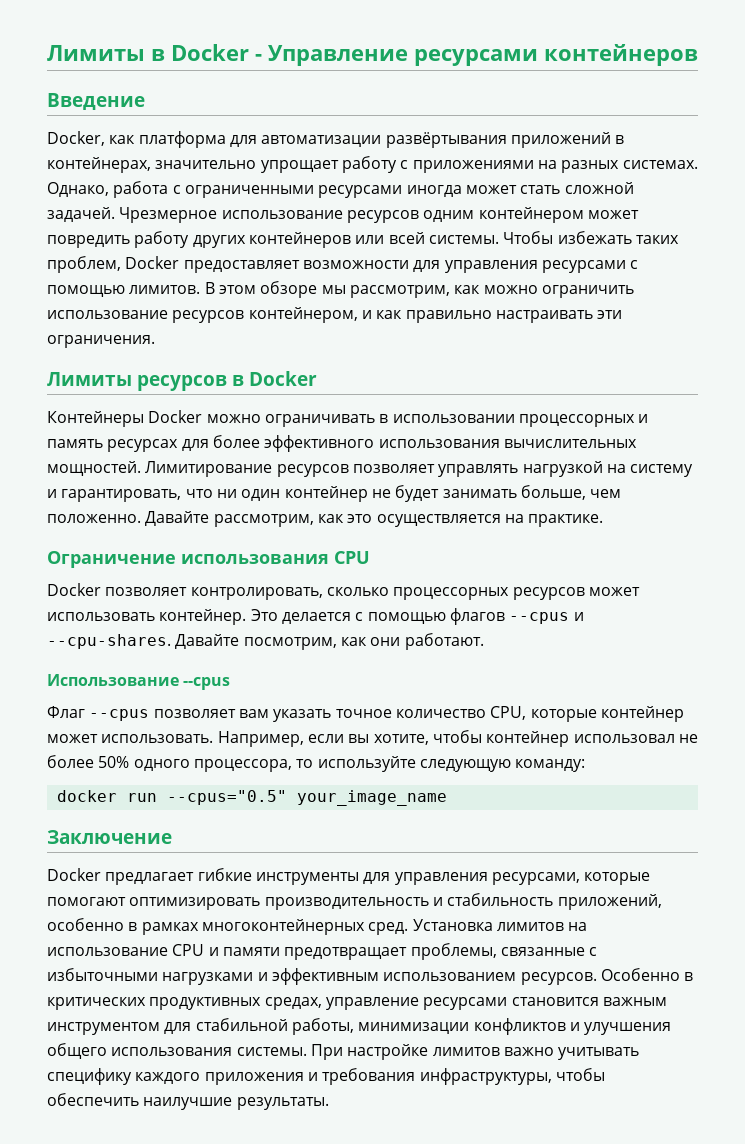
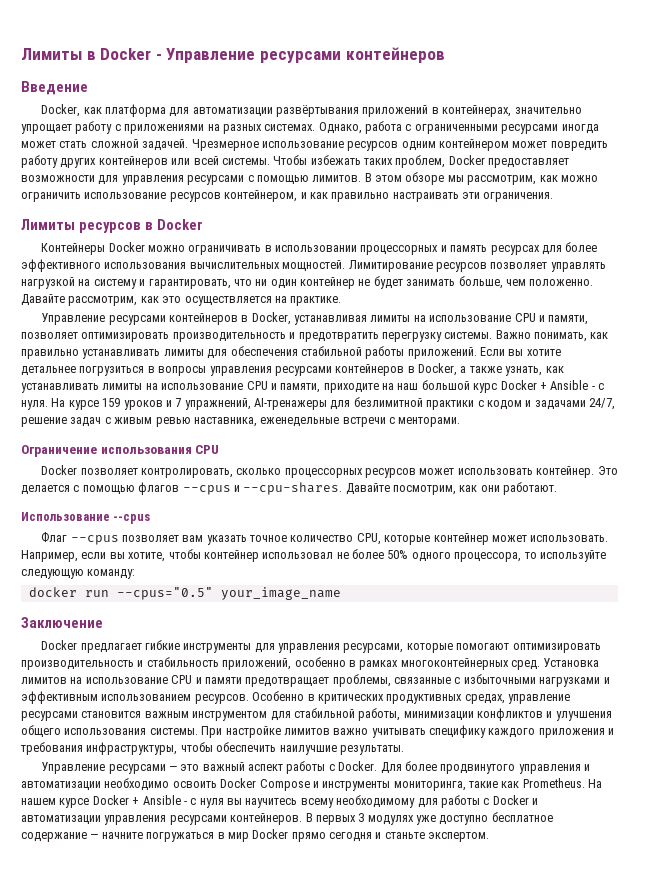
(604, 520) none -> [41,312,589,325] [21,330,609,342] [21,346,561,359] [21,363,564,376] [21,380,604,393] [21,397,615,410] [21,417,461,427] // Управление ресурсами контейнеров в Docker, устанавливая лимиты на использование CPU и памяти, позволяет оптимизировать производительность и предотвратить перегрузку системы. Важно понимать, как правильно устанавливать лимиты для обеспечения стабильной работы приложений. Если вы хотите детальнее погрузиться в вопросы управления ресурсами контейнеров в Docker, а также узнать, как устанавливать лимиты на использование CPU и памяти, приходите на наш большой курс Docker + Ansible - с нуля. На курсе 159 уроков и 7 упражнений, AI-тренажеры для безлимитной практики с кодом и задачами 24/7, решение задач с живым ревью наставника, еженедельные встречи с менторами.
(329, 1103) none -> [41,761,591,774] [21,778,603,791] [21,795,538,808] [21,812,553,825] [21,829,490,842] // Управление ресурсами — это важный аспект работы с Docker. Для более продвинутого управления и автоматизации необходимо освоить Docker Compose и инструменты мониторинга, такие как Prometheus. На нашем курсе Docker + Ansible - с нуля вы научитесь всему необходимому для работы с Docker и автоматизации управления ресурсами контейнеров. В первых 3 модулях уже доступно бесплатное содержание — начните погружаться в мир Docker прямо сегодня и станьте экспертом.

